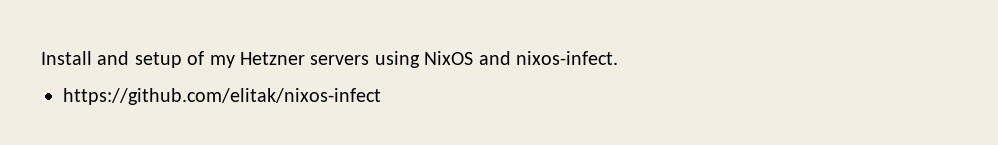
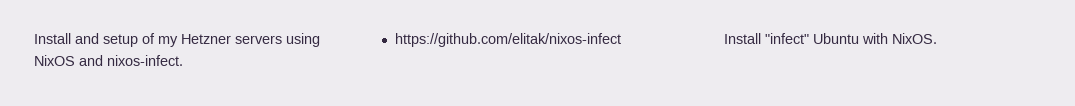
(381, 96) none -> [724,33,937,44] // Install "infect" Ubuntu with NixOS.

